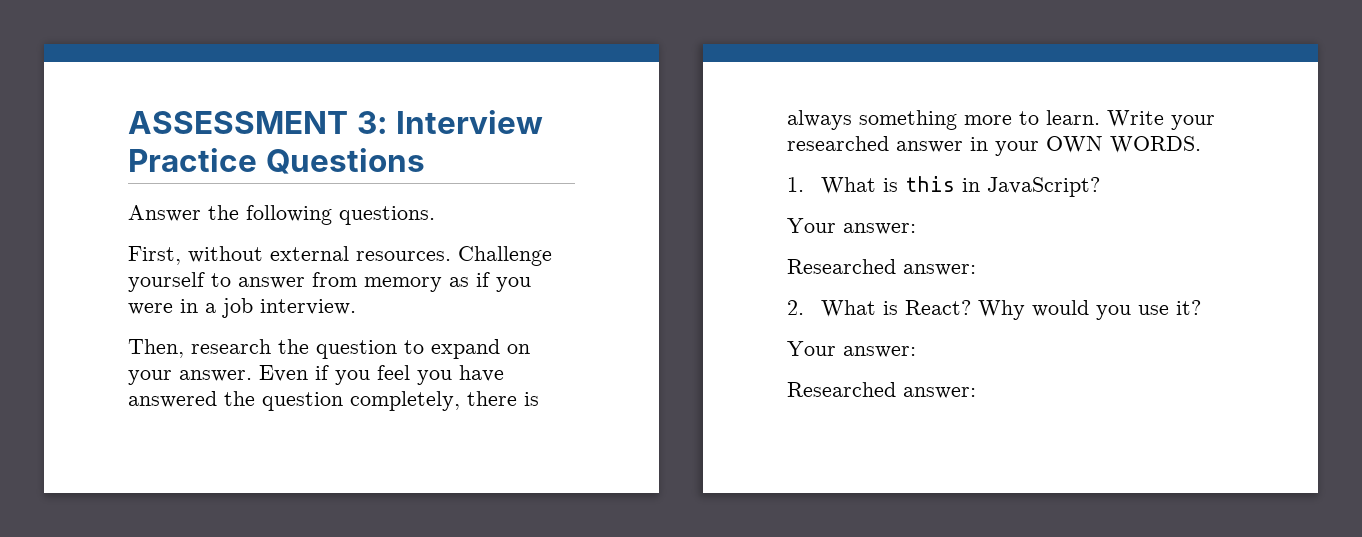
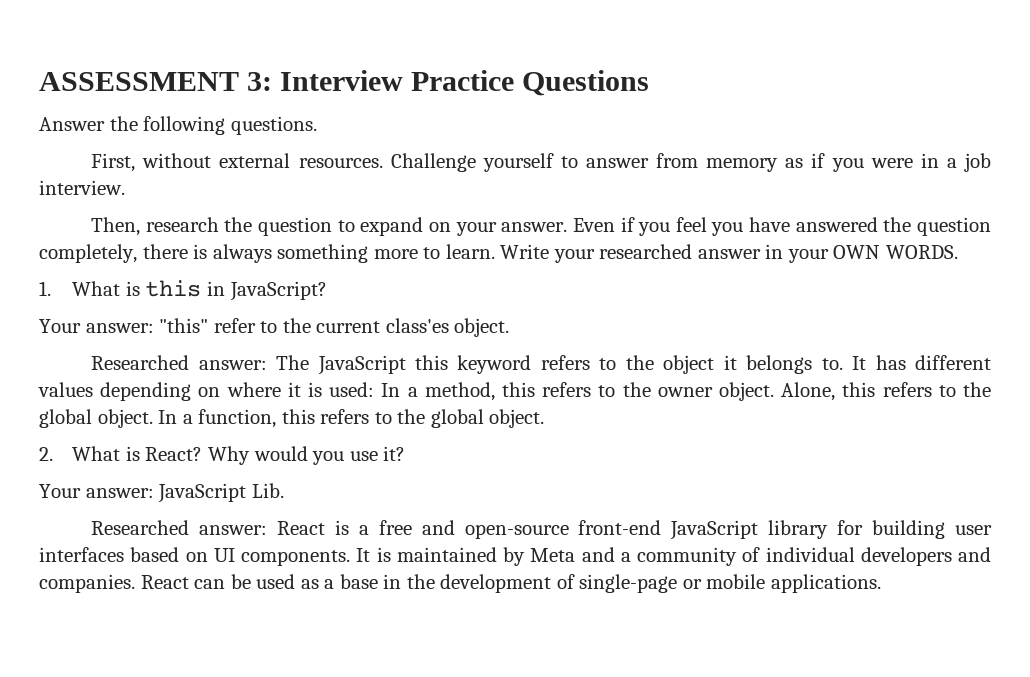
[787,259,976,276] // Researched answer: -> [159,318,510,337] [91,355,991,375] [38,382,992,401] [39,409,545,428] "this" refer to the current class'es object. // Researched answer: The JavaScript this keyword refers to the object it belongs to. It has different values depending on where it is used: In a method, this refers to the owner object. Alone, this refers to the global object. In a function, this refers to the global object.
[787,382,976,399] // Researched answer: -> [158,483,284,503] [91,520,993,540] [39,547,991,566] [39,574,882,593] JavaScript Lib. // Researched answer: React is a free and open-source front-end JavaScript library for building user interfaces based on UI components. It is maintained by Meta and a community of individual developers and companies. React can be used as a base in the development of single-page or mobile applications.

